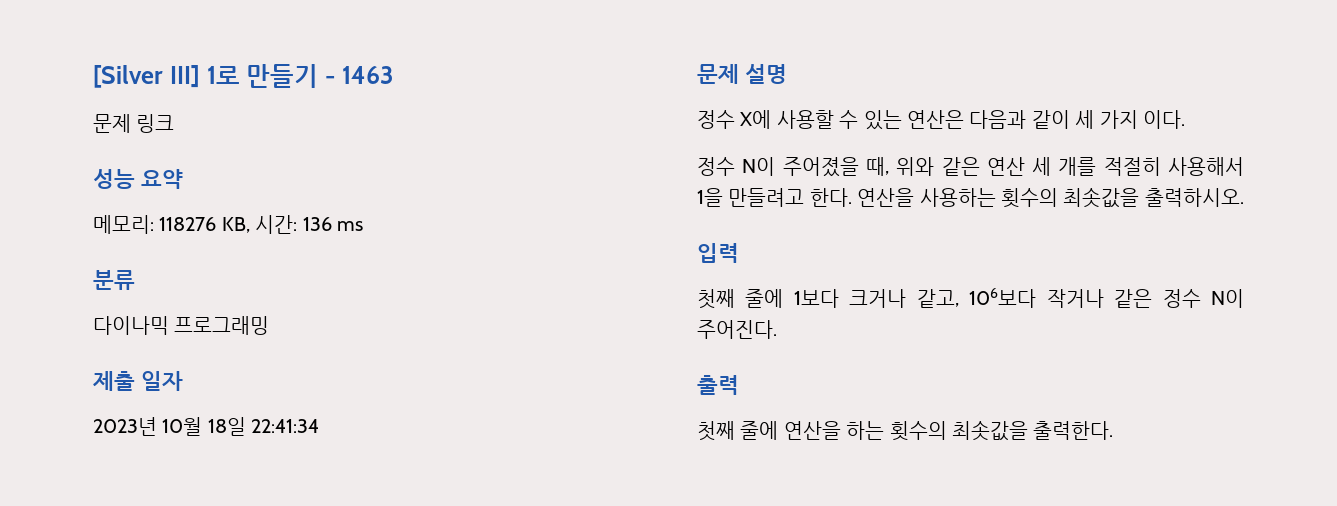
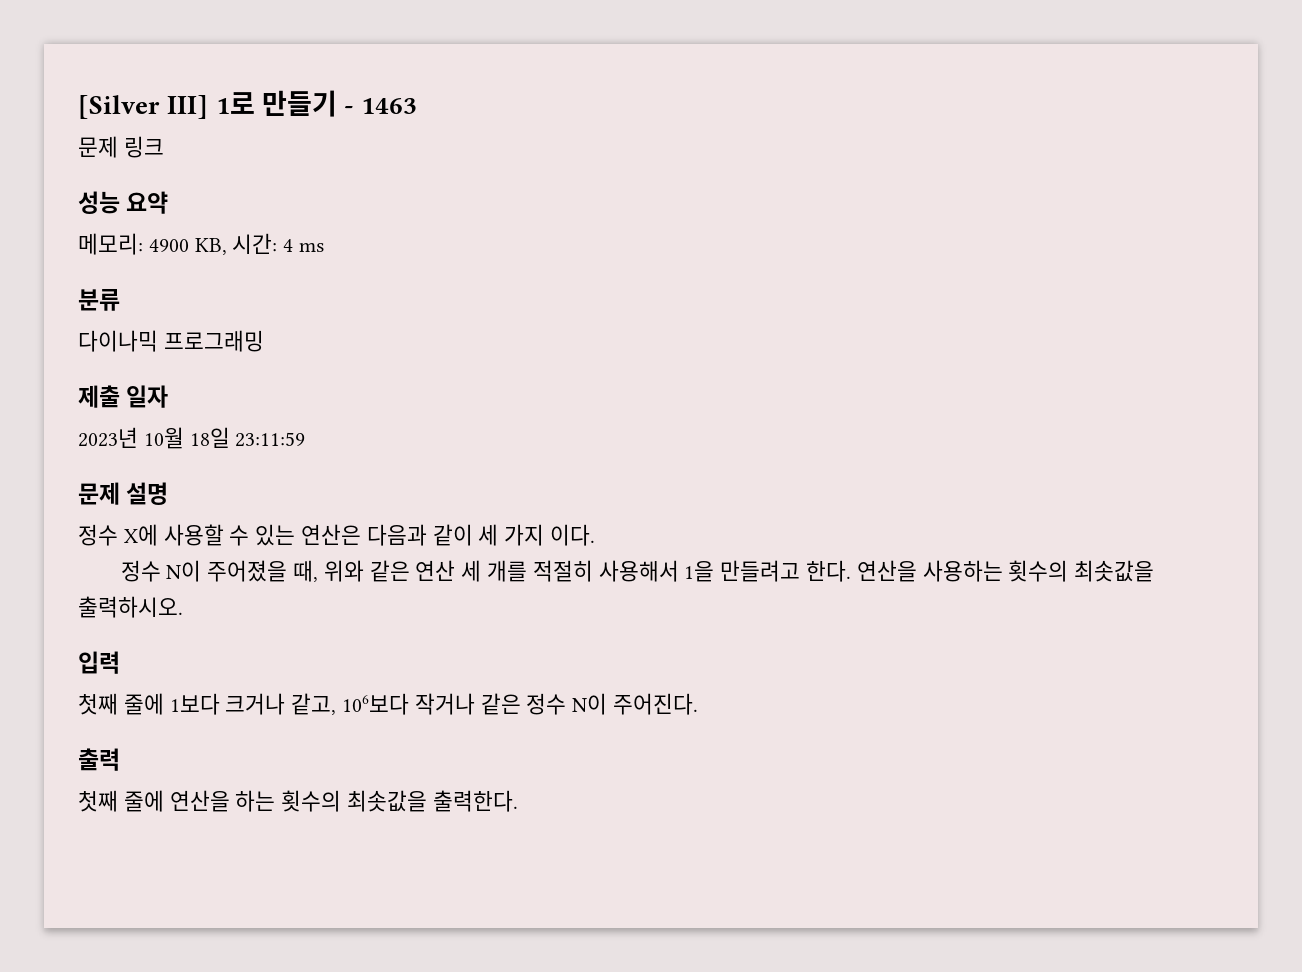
[159,217,217,231] 118276 -> [148,239,189,252] 4900
[302,217,332,231] 136 -> [283,239,294,252] 4
[251,419,320,433] 22:41:34 -> [235,432,306,447] 23:11:59

